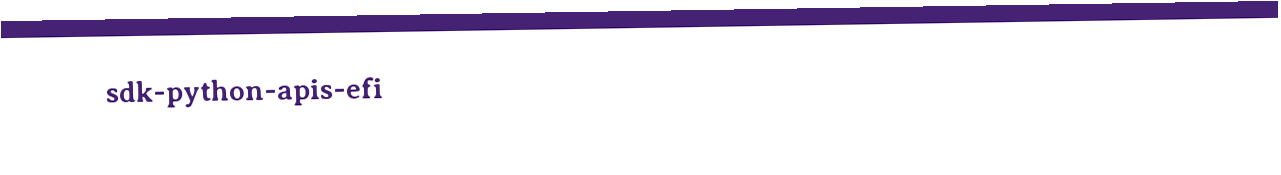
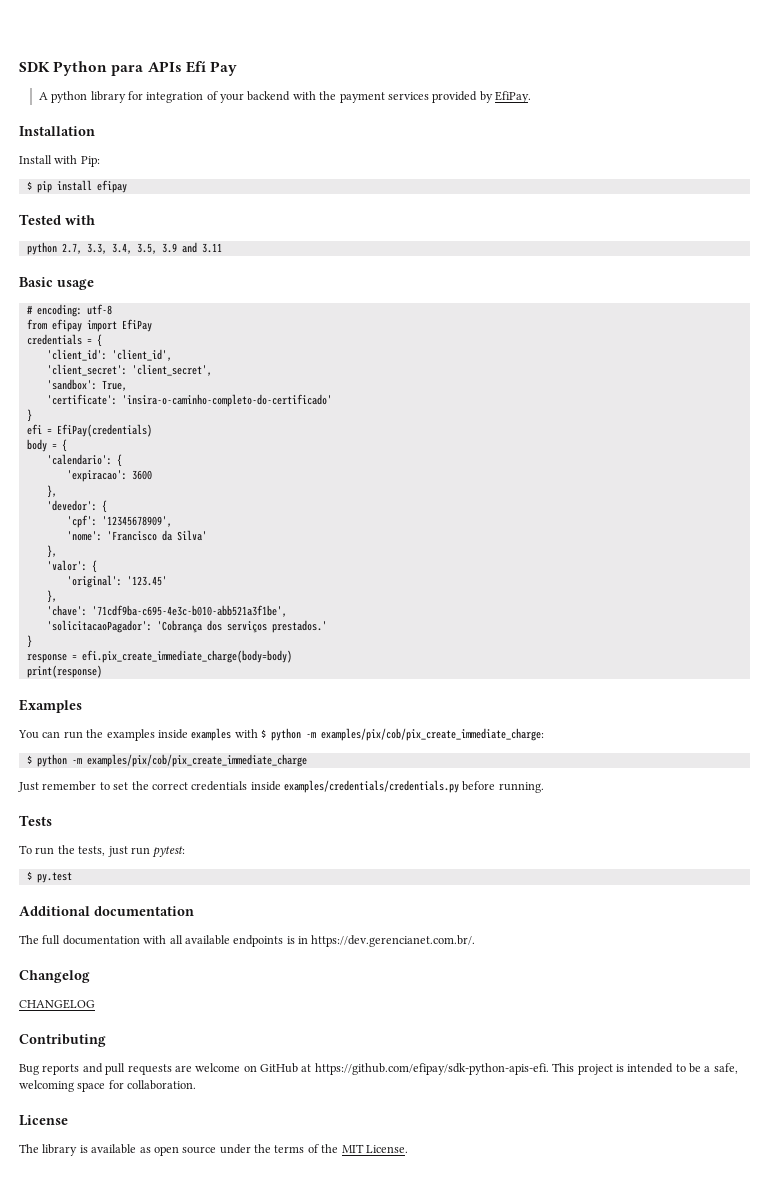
[105,77,384,109] sdk-python-apis-efi -> [19,61,237,76] [38,91,532,103] [19,126,95,136] [19,155,100,167] [26,180,127,193] [19,214,95,225] [26,242,222,255] [19,277,94,290] [26,304,112,317] [26,319,152,332] [26,334,102,347] [46,349,172,361] [46,364,212,376] [46,379,127,391] [46,394,332,407] [26,409,32,422] [26,424,152,437] [26,439,67,452] [46,454,122,467] [66,470,152,482] [46,485,57,498] [46,500,107,513] [66,515,172,528] [66,530,207,541] [46,545,57,558] [46,560,97,573] [66,575,167,588] [46,590,57,603] [46,605,287,617] [46,620,327,633] [26,635,32,648] [26,650,292,663] [26,665,102,678] [19,699,82,713] [18,728,544,741] [26,754,307,767] [18,780,544,793] [19,815,52,826] [19,845,186,858] [26,871,72,883] [19,906,194,916] [19,935,476,947] [19,970,90,983] [19,999,95,1009] [19,1034,106,1047] [19,1063,738,1075] [19,1080,197,1092] [19,1115,68,1126] [19,1144,408,1156] SDK Python para APIs Efí Pay // A python library for integration of your backend with the payment services provided by EfiPay. // Installation // Install with Pip: // $ pip install efipay // Tested with // python 2.7, 3.3, 3.4, 3.5, 3.9 and 3.11 // Basic usage // # encoding: utf-8 // from efipay import EfiPay // credentials = { // 'client_id': 'client_id', // 'client_secret': 'client_secret', // 'sandbox': True, // 'certificate': 'insira-o-caminho-completo-do-certificado' // } // efi = EfiPay(credentials) // body = { // 'calendario': { // 'expiracao': 3600 // }, // 'devedor': { // 'cpf': '12345678909', // 'nome': 'Francisco da Silva' // }, // 'valor': { // 'original': '123.45' // }, // 'chave': '71cdf9ba-c695-4e3c-b010-abb521a3f1be', // 'solicitacaoPagador': 'Cobrança dos serviços prestados.' // } // response = efi.pix_create_immediate_charge(body=body) // print(response) // Examples // You can run the examples inside examples with $ python -m examples/pix/cob/pix_create_immediate_charge: // $ python -m examples/pix/cob/pix_create_immediate_charge // Just remember to set the correct credentials inside examples/credentials/credentials.py before running. // Tests // To run the tests, just run pytest: // $ py.test // Additional documentation // The full documentation with all available endpoints is in https://dev.gerencianet.com.br/. // Changelog // CHANGELOG // Contributing // Bug reports and pull requests are welcome on GitHub at https://github.com/efipay/sdk-python-apis-efi. This project is intended to be a safe, welcoming space for collaboration. // License // The library is available as open source under the terms of the MIT License.

